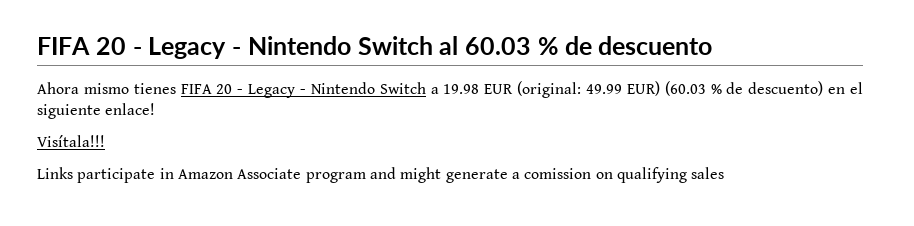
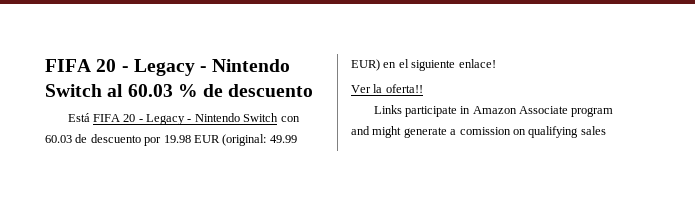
[37,82,439,98] Ahora mismo tienes FIFA 20 - Legacy - Nintendo Switch a -> [67,113,300,125] [45,134,162,146] Está FIFA 20 - Legacy - Nintendo Switch con 60.03 de descuento por
[664,81,824,96] (60.03 % de descuento) -> (380, 65) none
[37,135,105,147] Visítala!!! -> [351,84,423,93] Ver la oferta!!

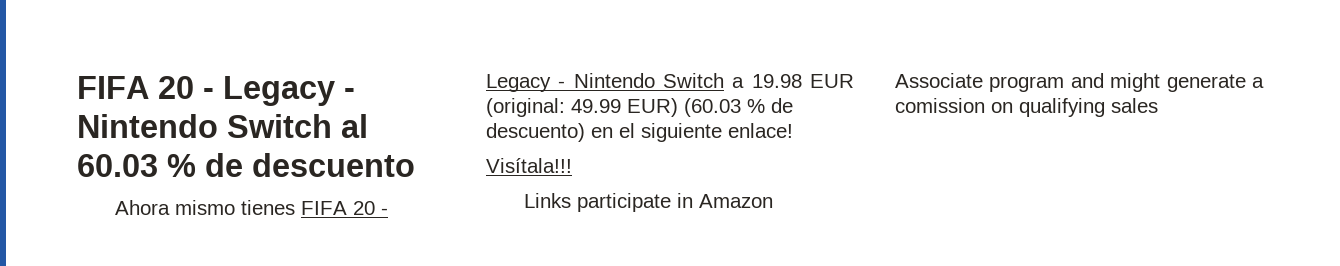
[67,113,300,125] [45,134,162,146] Está FIFA 20 - Legacy - Nintendo Switch con 60.03 de descuento por -> [115,200,389,215] [486,73,745,92] Ahora mismo tienes FIFA 20 - Legacy - Nintendo Switch a
(380, 65) none -> [684,98,793,117] [486,123,585,142] (60.03 % de descuento)
[351,84,423,93] Ver la oferta!! -> [486,158,572,173] Visítala!!!

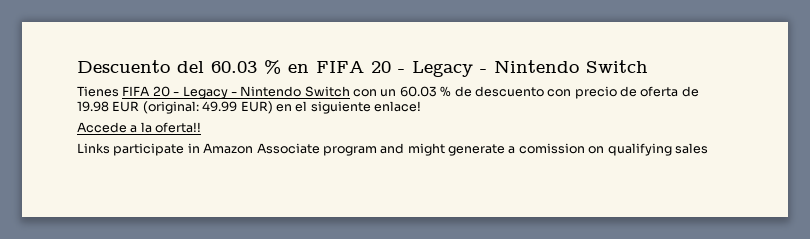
[77,76,355,106] [77,114,368,138] [77,153,415,177] [115,200,389,215] [486,73,745,92] FIFA 20 - Legacy - Nintendo Switch al 60.03 % de descuento // Ahora mismo tienes FIFA 20 - Legacy - Nintendo Switch a -> [77,60,648,77] [77,86,699,99] Descuento del 60.03 % en FIFA 20 - Legacy - Nintendo Switch // Tienes FIFA 20 - Legacy - Nintendo Switch con un 60.03 % de descuento con precio de oferta de
[684,98,793,117] [486,123,585,142] (60.03 % de descuento) -> (273, 107) none
[486,158,572,173] Visítala!!! -> [77,122,202,133] Accede a la oferta!!

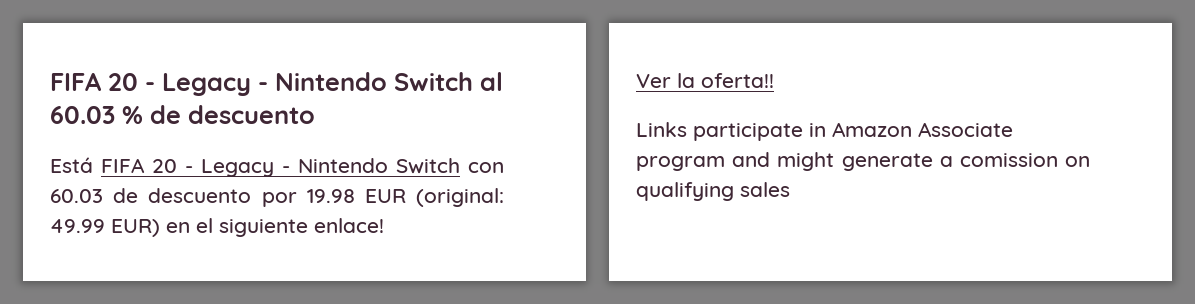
[77,60,648,77] [77,86,119,97] Descuento del 60.03 % en FIFA 20 - Legacy - Nintendo Switch // Tienes -> [50,72,503,96] [50,105,315,124] [50,157,93,173] FIFA 20 - Legacy - Nintendo Switch al 60.03 % de descuento // Está
[380,86,699,99] un 60.03 % de descuento con precio de oferta de -> [50,188,297,207] 60.03 de descuento por
[77,122,138,133] Accede a -> [636,74,671,88] Ver

